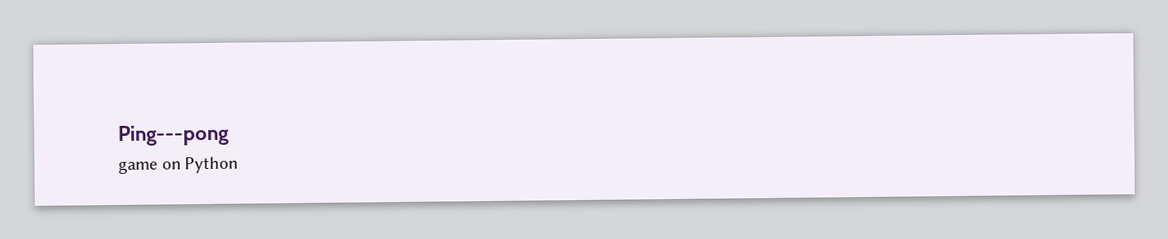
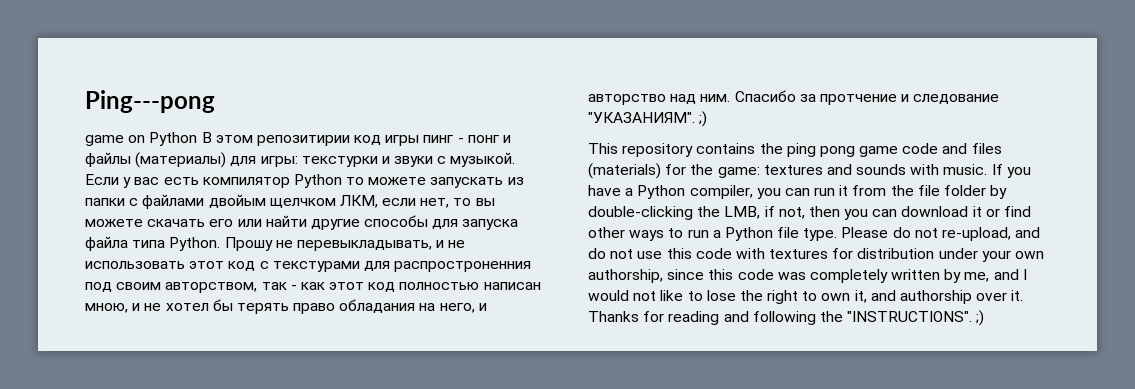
(239, 165) none -> [201,132,512,146] [85,152,516,168] [85,174,524,188] [85,194,495,209] [85,215,519,230] [85,236,466,251] [85,261,532,272] [85,282,541,293] [85,299,487,314] [588,90,1000,105] [588,111,708,127] [588,143,1002,157] [588,163,1031,179] [588,185,1008,199] [588,206,1032,220] [588,227,1041,241] [588,248,1045,262] [588,269,1027,283] [588,290,1024,304] [588,310,985,326] В этом репозитирии код игры пинг - понг и файлы (материалы) для игры: текстурки и звуки с музыкой. Если у вас есть компилятор Python то можете запускать из папки с файлами двойым щелчком ЛКМ, если нет, то вы можете скачать его или найти другие способы для запуска файла типа Python. Прошу не перевыкладывать, и не использовать этот код с текстурами для распростроненния под своим авторством, так - как этот код полностью написан мною, и не хотел бы терять право обладания на него, и авторство над ним. Спасибо за протчение и следование "УКАЗАНИЯМ". ;) // This repository contains the ping pong game code and files (materials) for the game: textures and sounds with music. If you have a Python compiler, you can run it from the file folder by double-clicking the LMB, if not, then you can download it or find other ways to run a Python file type. Please do not re-upload, and do not use this code with textures for distribution under your own authorship, since this code was completely written by me, and I would not like to lose the right to own it, and authorship over it. Thanks for reading and following the "INSTRUCTIONS". ;)

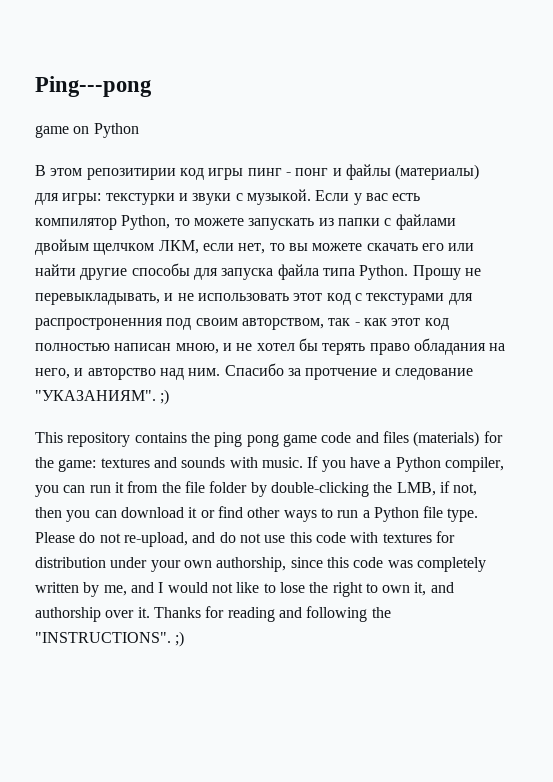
(198, 139) none -> (139, 130) //
[293,174,342,188] Python -> [121,215,171,230] Python,

